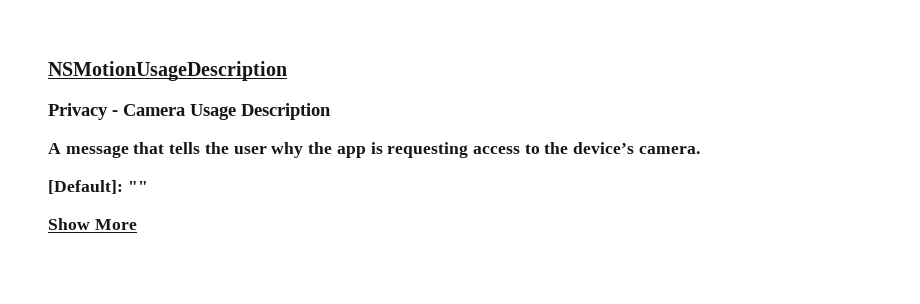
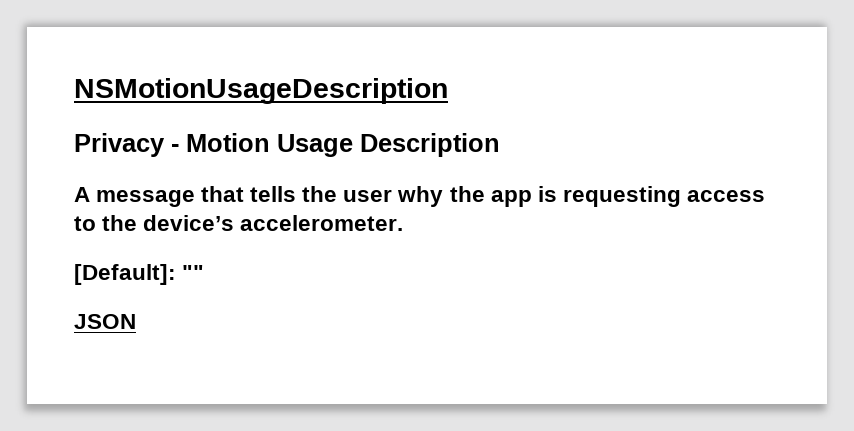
[123,104,185,116] Camera -> [186,133,270,152] Motion
[638,146,700,154] camera. -> [240,215,404,231] accelerometer.
[48,218,137,230] Show More -> [74,314,136,329] JSON

